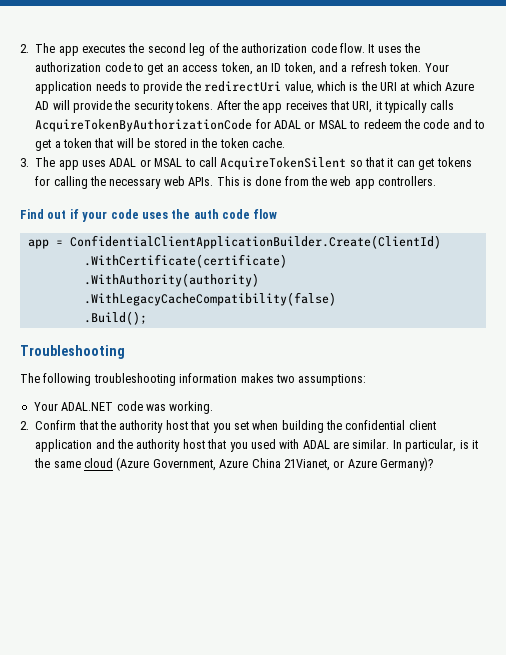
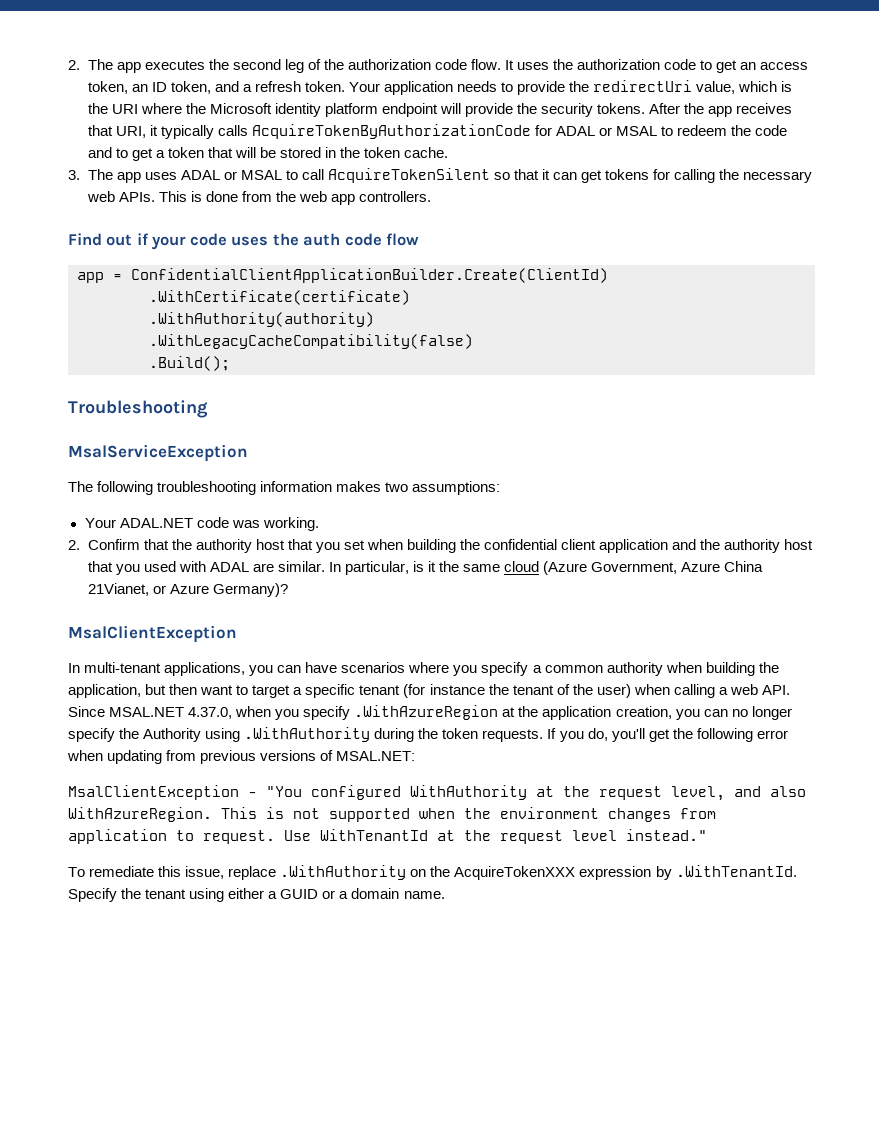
[400,81,475,91] [35,101,50,110] at which Azure AD -> [140,103,438,117] where the Microsoft identity platform endpoint
(125, 352) none -> [68,444,248,462] // MsalServiceException
(433, 464) none -> [68,625,237,643] [68,662,779,676] [68,684,790,698] [68,705,792,720] [68,727,788,742] [67,750,416,764] [68,785,806,801] [68,807,716,822] [68,829,707,844] [68,865,797,880] [68,888,445,902] // MsalClientException // In multi-tenant applications, you can have scenarios where you specify a common authority when building the application, but then want to target a specific tenant (for instance the tenant of the user) when calling a web API. Since MSAL.NET 4.37.0, when you specify .WithAzureRegion at the application creation, you can no longer specify the Authority using .WithAuthority during the token requests. If you do, you'll get the following error when updating from previous versions of MSAL.NET: // MsalClientException - "You configured WithAuthority at the request level, and also WithAzureRegion. This is not supported when the environment changes from application to request. Use WithTenantId at the request level instead." // To remediate this issue, replace .WithAuthority on the AcquireTokenXXX expression by .WithTenantId. Specify the tenant using either a GUID or a domain name.

